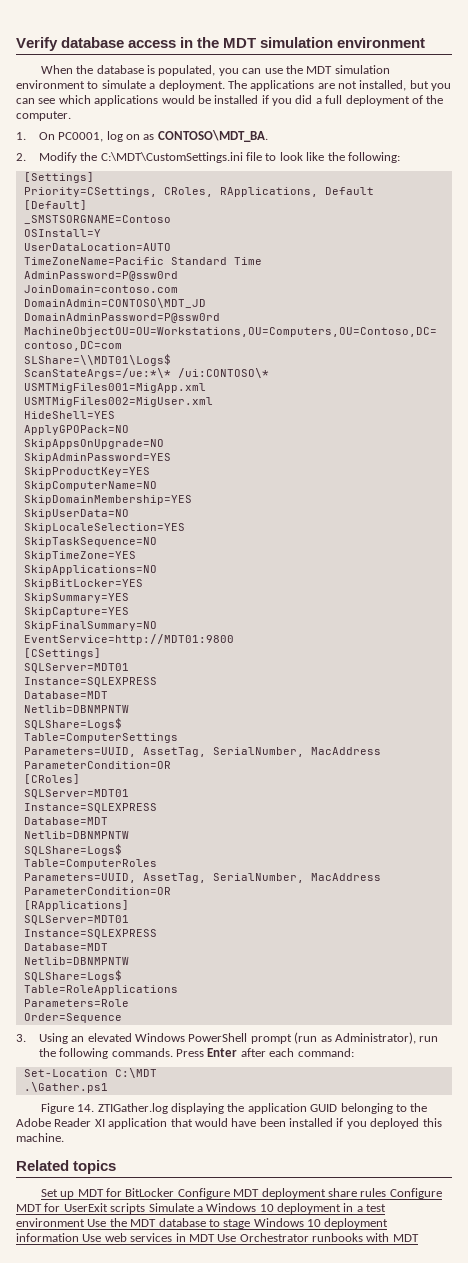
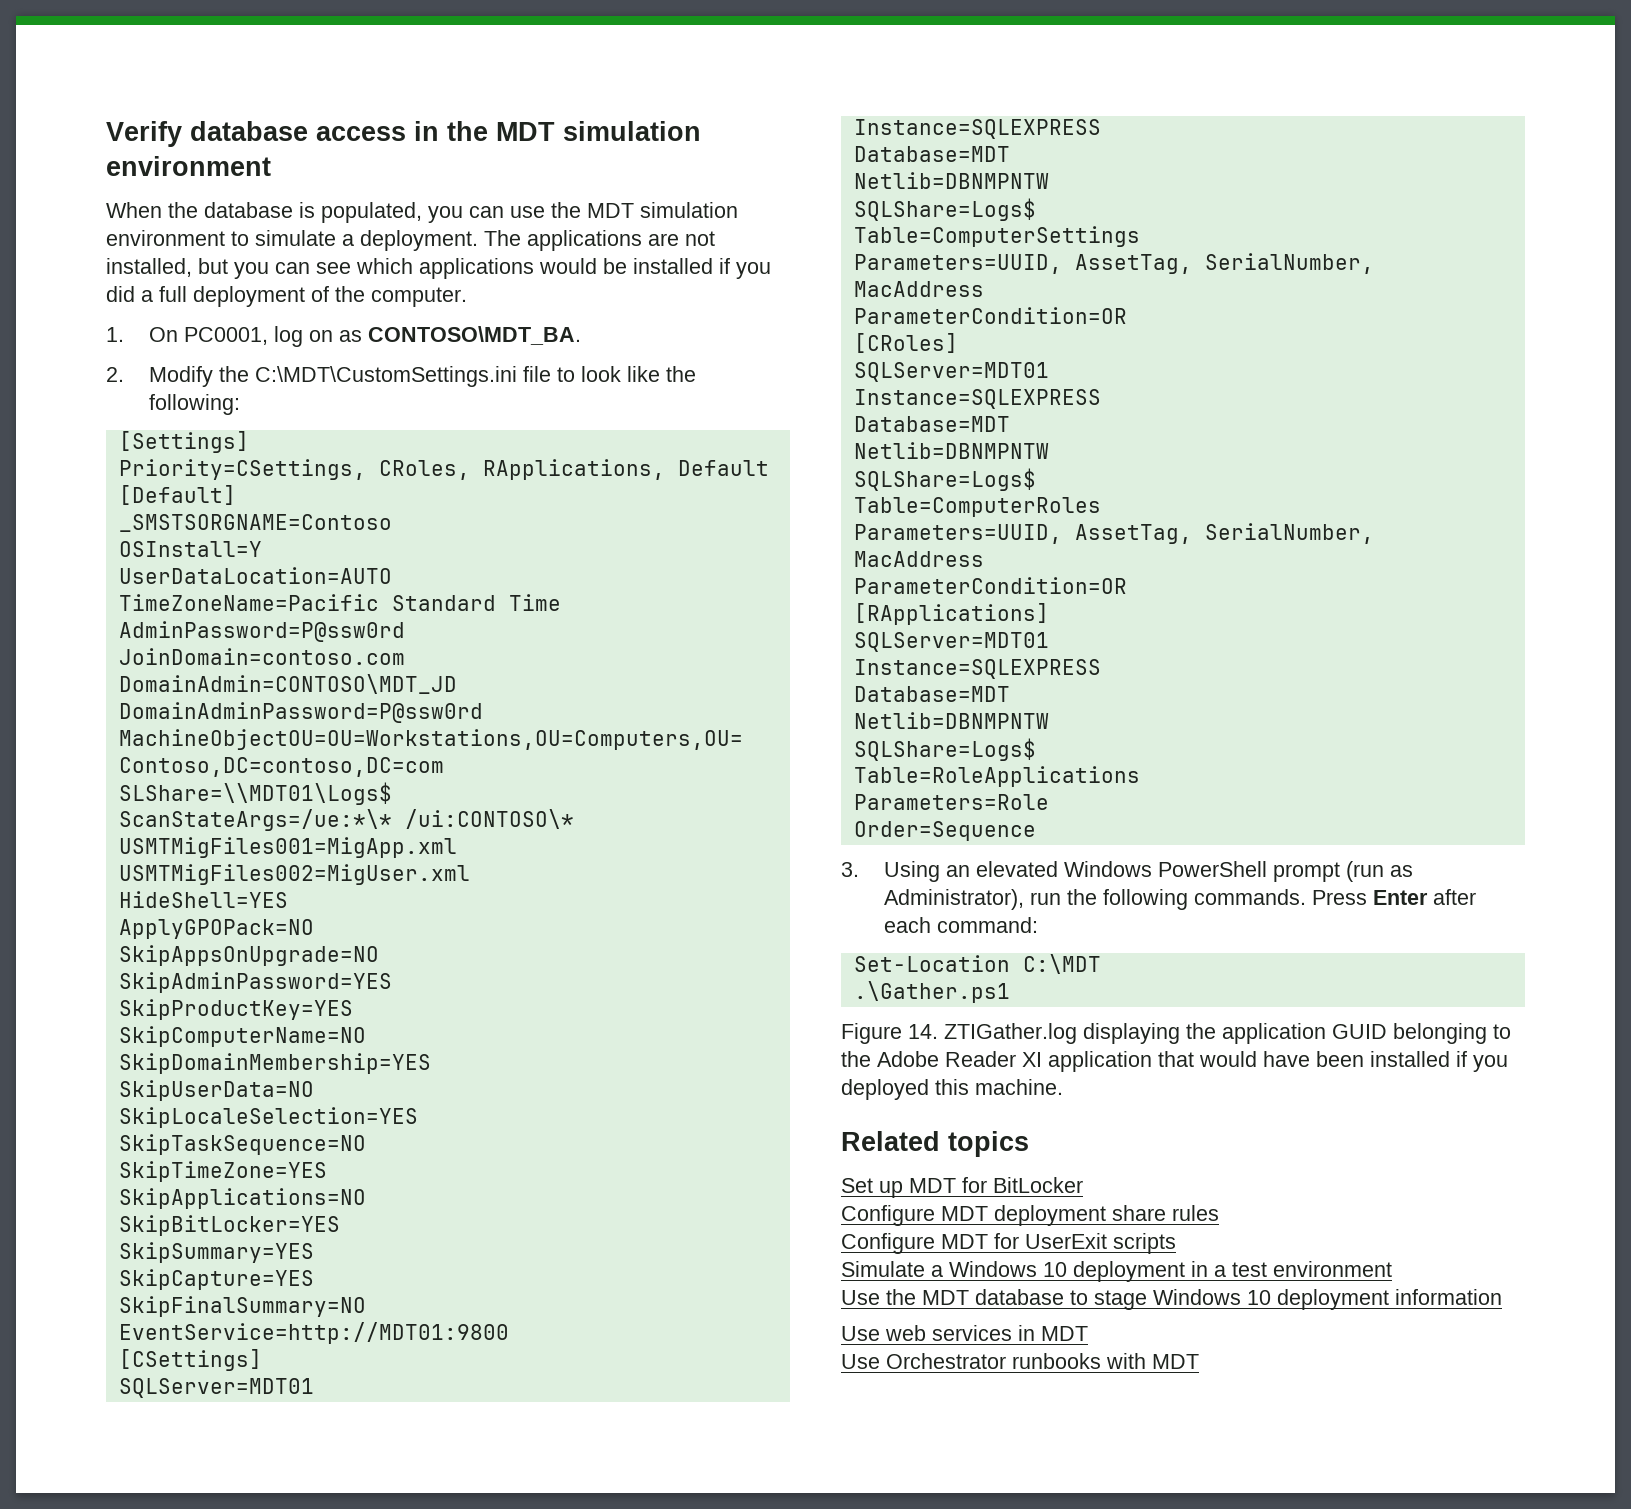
(175, 1192) none -> (1083, 1185) //
(387, 1192) none -> (1219, 1213) //
(146, 1208) none -> (1176, 1243) //
(85, 1222) none -> (1392, 1269) //
(79, 1237) none -> (1502, 1297) //
(215, 1238) none -> (1088, 1333) //

